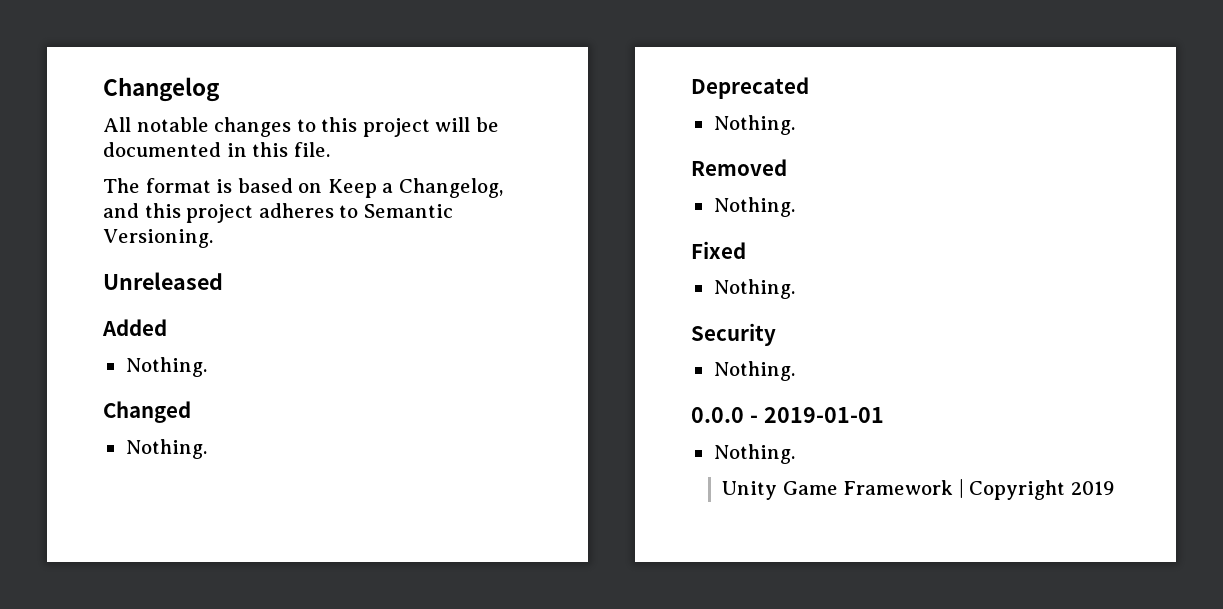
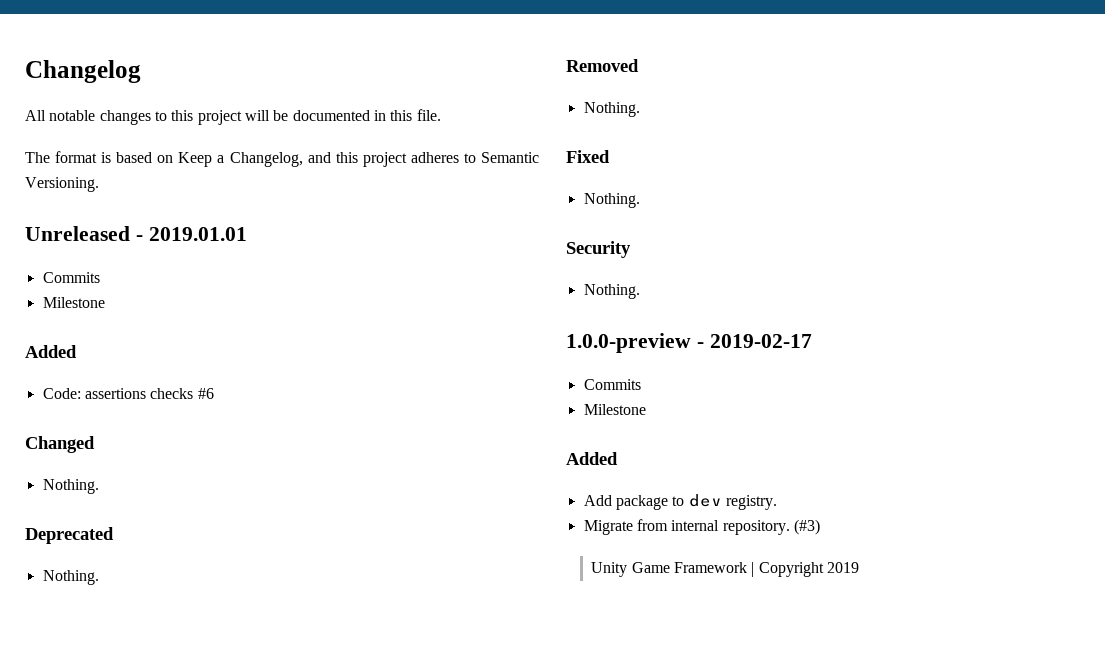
[102,319,167,336] [125,357,207,377] // Added // Nothing. -> [135,227,247,241] [42,272,100,283] [42,297,105,308] [25,345,77,358] [42,388,214,399] - 2019.01.01 // Commits // Milestone // Added // Code: assertions checks #6
[691,407,884,423] [713,444,795,464] 0.0.0 - 2019-01-01 // Nothing. -> [566,333,812,353] [583,379,641,390] [583,404,646,415] [566,452,618,465] [583,494,777,510] [583,519,820,535] 1.0.0-preview - 2019-02-17 // Commits // Milestone // Added // Add package to dev registry. // Migrate from internal repository. (#3)

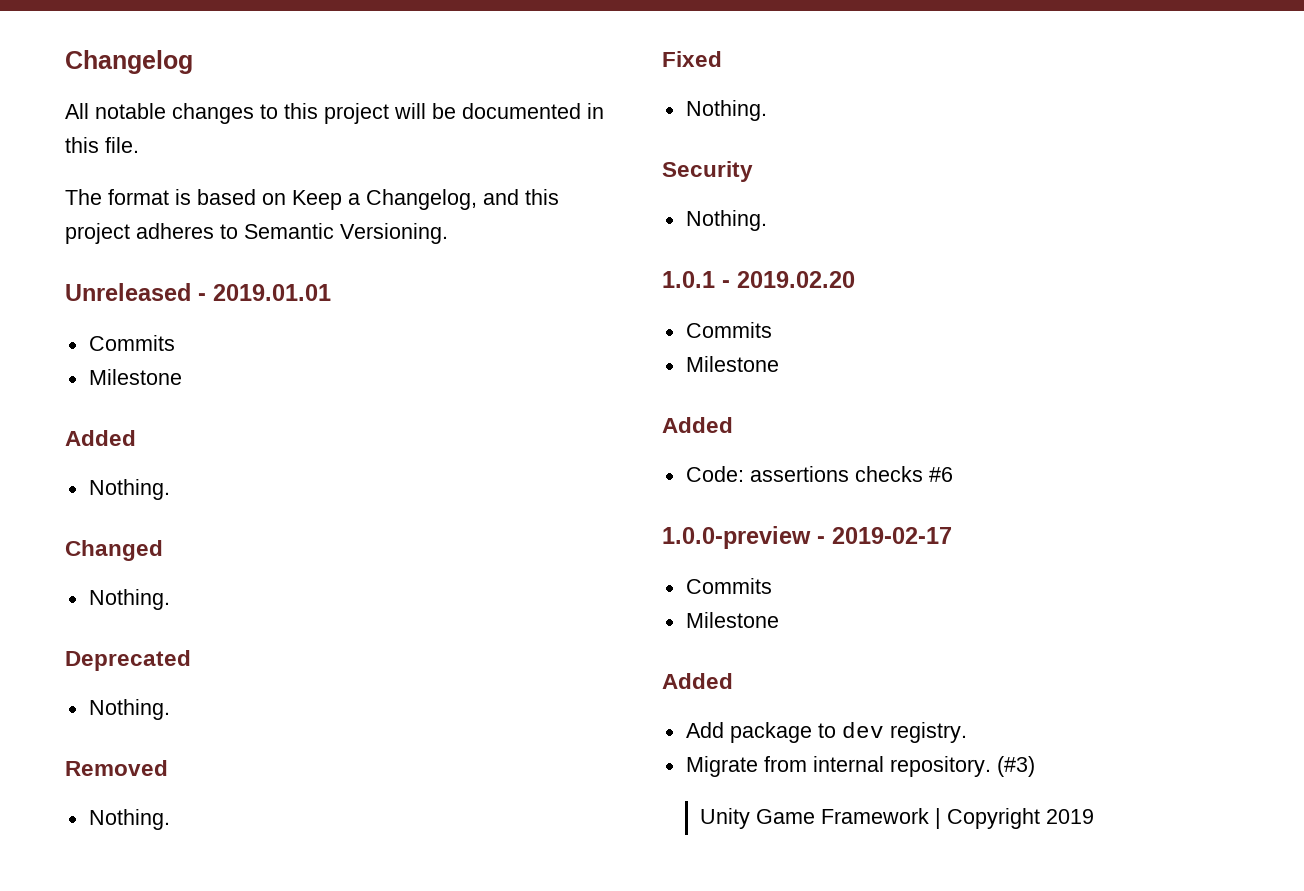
[42,388,214,399] Code: assertions checks #6 -> [88,479,170,500] Nothing.
(640, 291) none -> [662,271,855,288] [685,322,772,338] [685,356,779,372] [662,417,733,433] [685,466,953,482] // 1.0.1 - 2019.02.20 // Commits // Milestone // Added // Code: assertions checks #6

